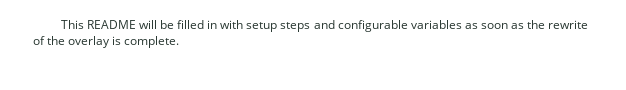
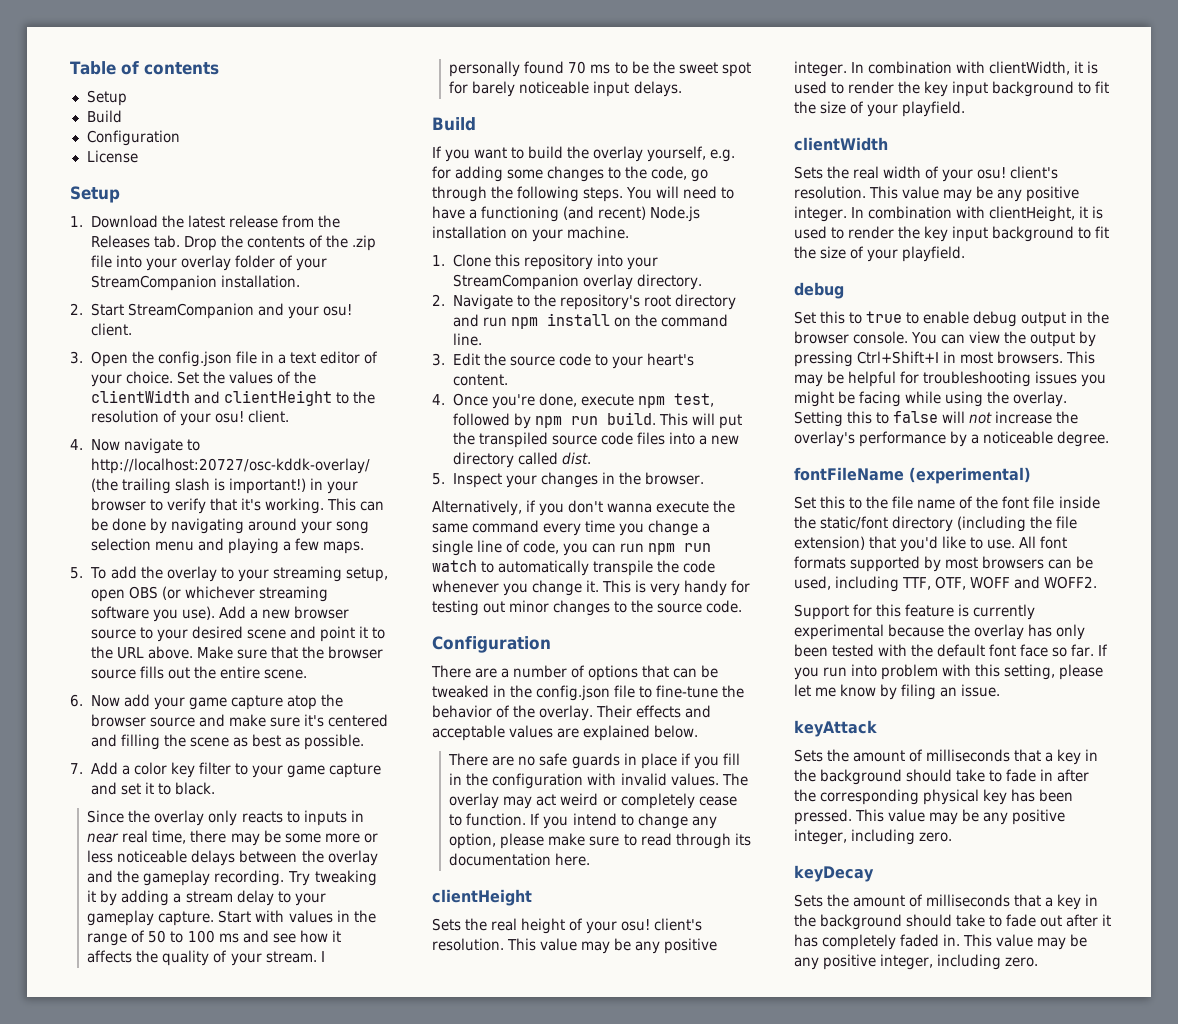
[60,20,589,32] [33,36,180,48] This README will be filled in with setup steps and configurable variables as soon as the rewrite of the overlay is complete. -> [70,61,219,75] [86,90,127,106] [86,110,122,123] [86,130,180,146] [86,150,138,163] [70,186,120,203] [70,215,340,228] [90,235,376,251] [90,255,327,271] [90,275,300,291] [70,303,352,319] [90,323,132,336] [70,351,378,367] [90,371,316,387] [90,390,375,406] [90,410,289,426] [70,438,200,454] [90,458,370,474] [90,478,358,494] [90,498,384,514] [90,518,369,534] [90,538,364,554] [70,566,388,582] [90,586,328,602] [90,606,349,622] [90,626,385,642] [90,646,383,659] [90,666,307,679] [70,694,343,710] [90,714,388,727] [90,734,364,750] [70,762,381,778] [90,782,215,795] [87,810,364,826] [87,830,378,846] [87,850,378,866] [87,870,377,886] [87,890,326,906] [87,910,376,926] [87,930,341,946] [87,950,325,966] [449,61,751,77] [449,81,682,97] [432,117,476,131] [432,146,736,162] [432,166,709,182] [432,186,735,202] [432,206,701,222] [432,226,630,242] [432,254,658,270] [452,274,702,290] [432,294,736,310] [452,313,728,329] [452,333,482,346] [432,353,694,369] [452,374,508,386] [432,393,714,409] [452,412,742,429] [452,432,739,448] [452,452,591,468] [432,472,704,488] [432,500,736,516] [432,520,711,536] [432,540,712,556] [432,560,716,576] [432,580,751,596] [432,600,743,616] [432,636,551,653] [431,665,719,681] [432,685,745,701] [432,705,712,721] [432,725,699,741] [448,753,740,769] [449,773,748,789] [449,793,737,809] [449,813,717,829] [449,833,751,849] [449,853,591,866] [432,889,532,906] [432,918,703,934] [432,938,718,954] [794,61,1099,77] [794,81,1110,97] [794,101,966,117] [794,137,888,151] [794,166,1059,182] [794,186,1080,202] [794,206,1104,222] [794,226,1110,242] [794,246,966,262] [794,282,844,299] [794,311,1110,327] [794,331,1097,347] [794,351,1096,367] [794,371,1107,387] [794,391,1068,407] [794,411,1079,427] [794,431,1110,447] [794,467,1031,484] [794,496,1100,509] [794,516,1078,532] [794,536,1068,552] [794,556,1094,572] [794,576,1098,592] [794,604,1036,620] [794,624,1086,640] [794,644,1109,657] [794,664,1104,680] [794,684,1001,700] [794,720,877,737] [794,749,1099,765] [794,769,1090,785] [794,789,1074,805] [794,809,1066,825] [794,829,953,845] [794,865,874,882] [794,894,1099,910] [794,914,1112,930] [794,934,1088,950] [794,954,1039,970] Table of contents // Setup // Build // Configuration // License // Setup // 1. Download the latest release from the Releases tab. Drop the contents of the .zip file into your overlay folder of your StreamCompanion installation. // 2. Start StreamCompanion and your osu! client. // 3. Open the config.json file in a text editor of your choice. Set the values of the clientWidth and clientHeight to the resolution of your osu! client. // 4. Now navigate to http://localhost:20727/osc-kddk-overlay/ (the trailing slash is important!) in your browser to verify that it's working. This can be done by navigating around your song selection menu and playing a few maps. // 5. To add the overlay to your streaming setup, open OBS (or whichever streaming software you use). Add a new browser source to your desired scene and point it to the URL above. Make sure that the browser source fills out the entire scene. // 6. Now add your game capture atop the browser source and make sure it's centered and filling the scene as best as possible. // 7. Add a color key filter to your game capture and set it to black. // Since the overlay only reacts to inputs in near real time, there may be some more or less noticeable delays between the overlay and the gameplay recording. Try tweaking it by adding a stream delay to your gameplay capture. Start with values in the range of 50 to 100 ms and see how it affects the quality of your stream. I personally found 70 ms to be the sweet spot for barely noticeable input delays. // Build // If you want to build the overlay yourself, e.g. for adding some changes to the code, go through the following steps. You will need to have a functioning (and recent) Node.js installation on your machine. // 1. Clone this repository into your StreamCompanion overlay directory. // 2. Navigate to the repository's root directory and run npm install on the command line. // 3. Edit the source code to your heart's content. // 4. Once you're done, execute npm test, followed by npm run build. This will put the transpiled source code files into a new directory called dist. // 5. Inspect your changes in the browser. // Alternatively, if you don't wanna execute the same command every time you change a single line of code, you can run npm run watch to automatically transpile the code whenever you change it. This is very handy for testing out minor changes to the source code. // Configuration // There are a number of options that can be tweaked in the config.json file to fine-tune the behavior of the overlay. Their effects and acceptable values are explained below. // There are no safe guards in place if you fill in the configuration with invalid values. The overlay may act weird or completely cease to function. If you intend to change any option, please make sure to read through its documentation here. // clientHeight // Sets the real height of your osu! client's resolution. This value may be any positive integer. In combination with clientWidth, it is used to render the key input background to fit the size of your playfield. // clientWidth // Sets the real width of your osu! client's resolution. This value may be any positive integer. In combination with clientHeight, it is used to render the key input background to fit the size of your playfield. // debug // Set this to true to enable debug output in the browser console. You can view the output by pressing Ctrl+Shift+I in most browsers. This may be helpful for troubleshooting issues you might be facing while using the overlay. Setting this to false will not increase the overlay's performance by a noticeable degree. // fontFileName (experimental) // Set this to the file name of the font file inside the static/font directory (including the file extension) that you'd like to use. All font formats supported by most browsers can be used, including TTF, OTF, WOFF and WOFF2. // Support for this feature is currently experimental because the overlay has only been tested with the default font face so far. If you run into problem with this setting, please let me know by filing an issue. // keyAttack // Sets the amount of milliseconds that a key in the background should take to fade in after the corresponding physical key has been pressed. This value may be any positive integer, including zero. // keyDecay // Sets the amount of milliseconds that a key in the background should take to fade out after it has completely faded in. This value may be any positive integer, including zero.

